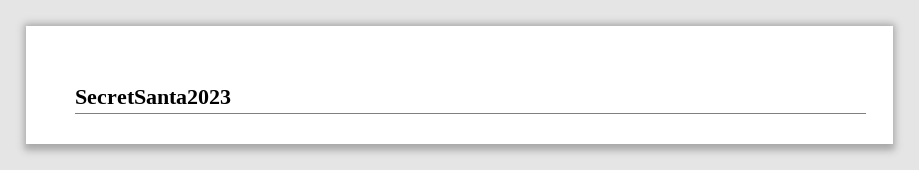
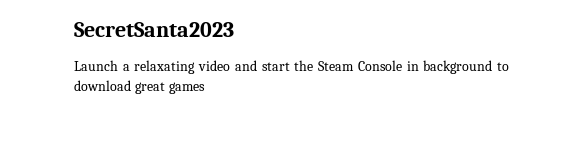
(231, 97) none -> [74,60,510,74] [74,80,205,94] // Launch a relaxating video and start the Steam Console in background to download great games

